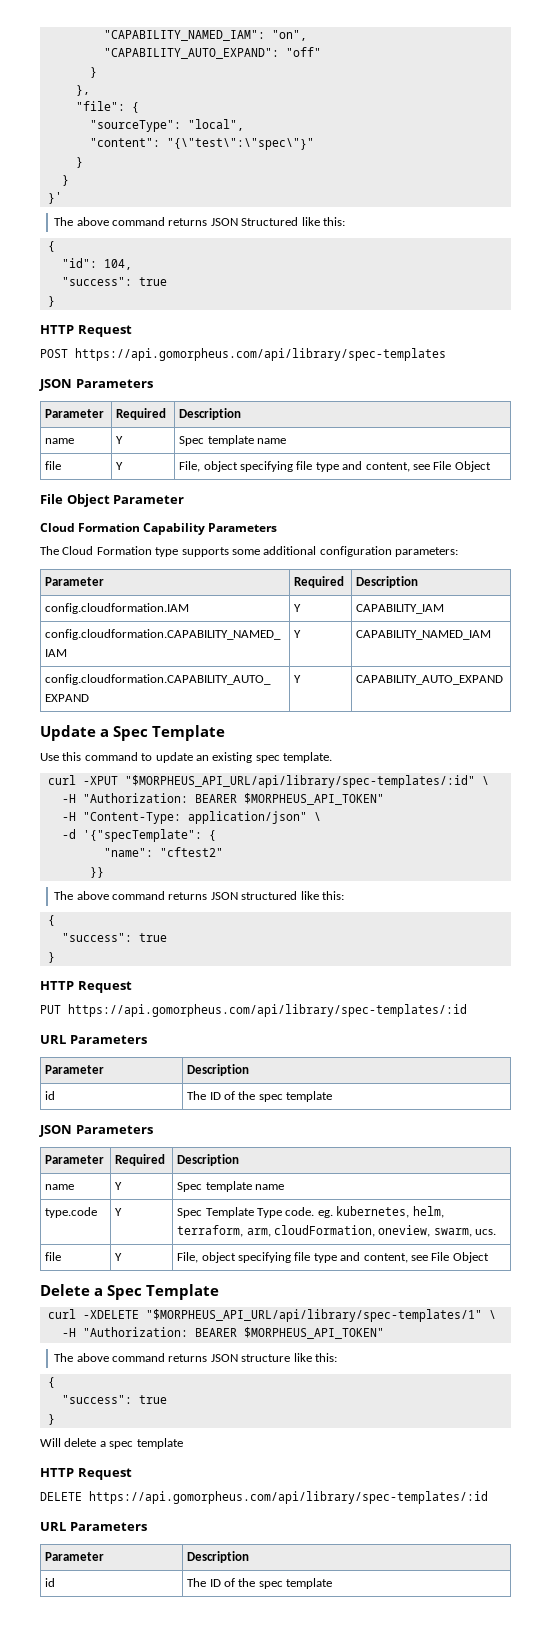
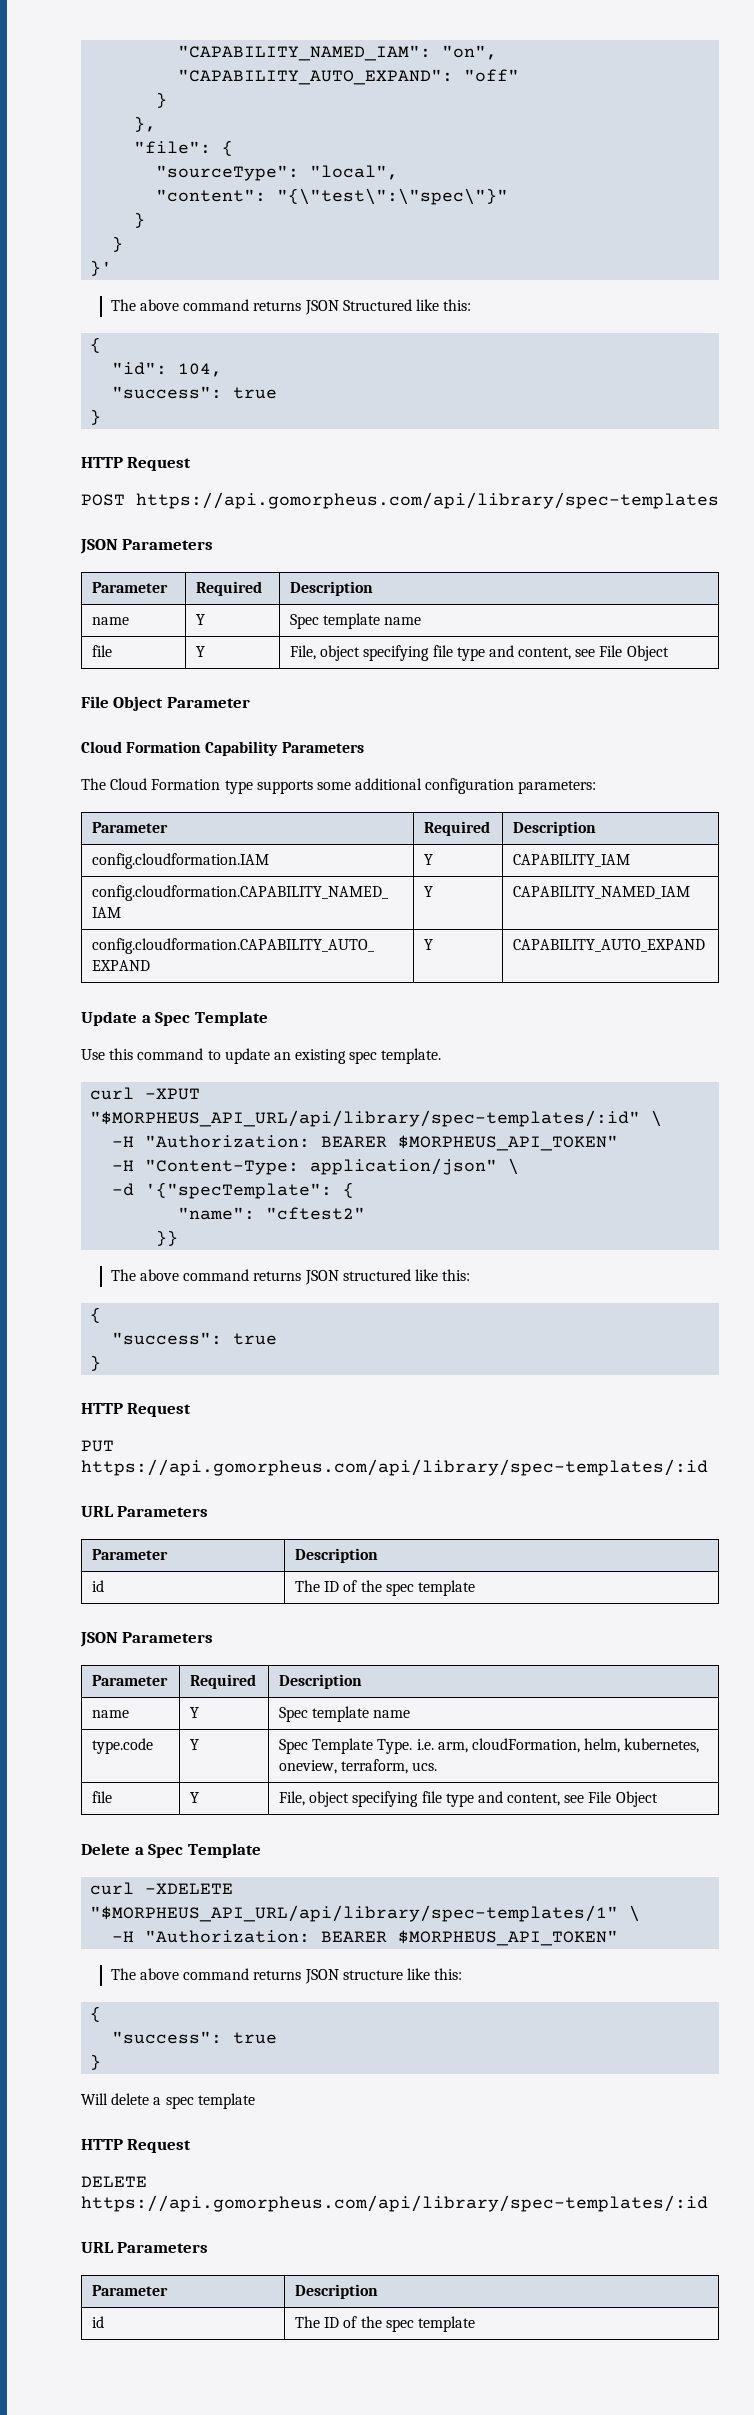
[257,1206,444,1218] [177,1225,472,1237] Type code. eg. kubernetes, helm, terraform, arm, cloudFormation, oneview, swarm, -> [377,1738,700,1754] [279,1759,409,1774] Type. i.e. arm, cloudFormation, helm, kubernetes, oneview, terraform,

